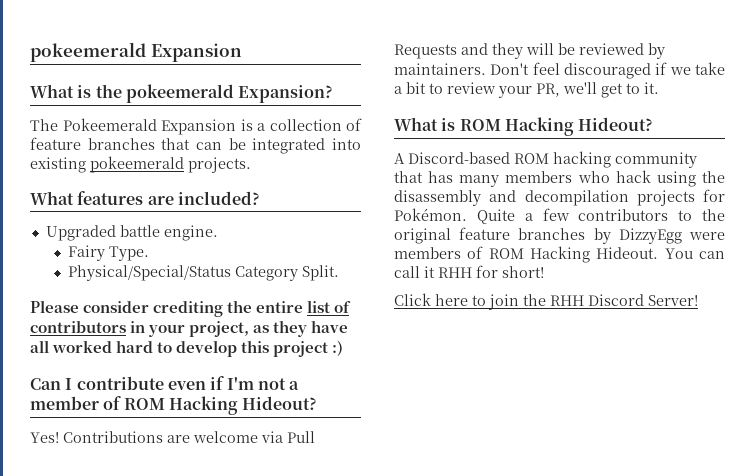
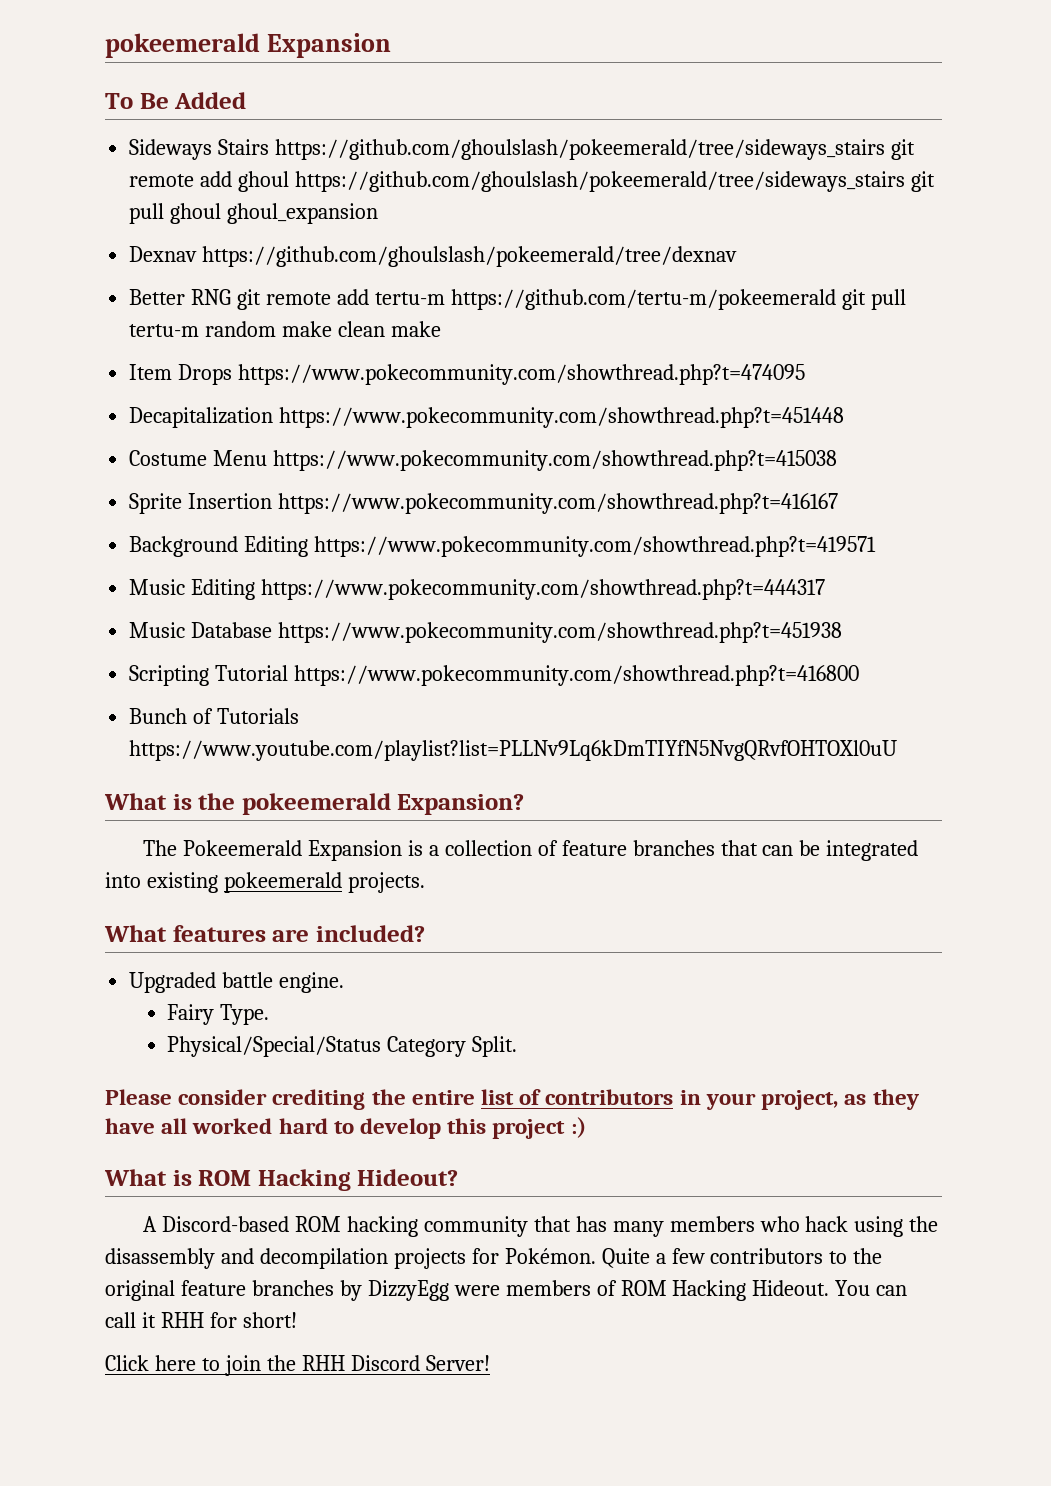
(242, 52) none -> [105,92,247,109] [129,139,916,160] [129,171,935,192] [129,203,379,224] [129,246,738,267] [129,289,906,310] [129,321,441,337] [129,364,806,385] [129,407,845,428] [129,450,838,471] [129,493,839,514] [129,536,877,557] [129,579,826,600] [129,622,843,643] [129,665,860,686] [129,708,300,724] [129,740,898,761] // To Be Added // Sideways Stairs https://github.com/ghoulslash/pokeemerald/tree/sideways_stairs git remote add ghoul https://github.com/ghoulslash/pokeemerald/tree/sideways_stairs git pull ghoul ghoul_expansion // Dexnav https://github.com/ghoulslash/pokeemerald/tree/dexnav // Better RNG git remote add tertu-m https://github.com/tertu-m/pokeemerald git pull tertu-m random make clean make // Item Drops https://www.pokecommunity.com/showthread.php?t=474095 // Decapitalization https://www.pokecommunity.com/showthread.php?t=451448 // Costume Menu https://www.pokecommunity.com/showthread.php?t=415038 // Sprite Insertion https://www.pokecommunity.com/showthread.php?t=416167 // Background Editing https://www.pokecommunity.com/showthread.php?t=419571 // Music Editing https://www.pokecommunity.com/showthread.php?t=444317 // Music Database https://www.pokecommunity.com/showthread.php?t=451938 // Scripting Tutorial https://www.pokecommunity.com/showthread.php?t=416800 // Bunch of Tutorials https://www.youtube.com/playlist?list=PLLNv9Lq6kDmTIYfN5NvgQRvfOHTOXl0uU
[30,376,300,390] [30,396,318,415] [30,431,315,443] [394,43,665,59] [394,62,725,79] [394,82,659,98] // Can I contribute even if I'm not a member of ROM Hacking Hideout? // Yes! Contributions are welcome via Pull Requests and they will be reviewed by maintainers. Don't feel discouraged if we take a bit to review your PR, we'll get to it. -> (586, 1127) none

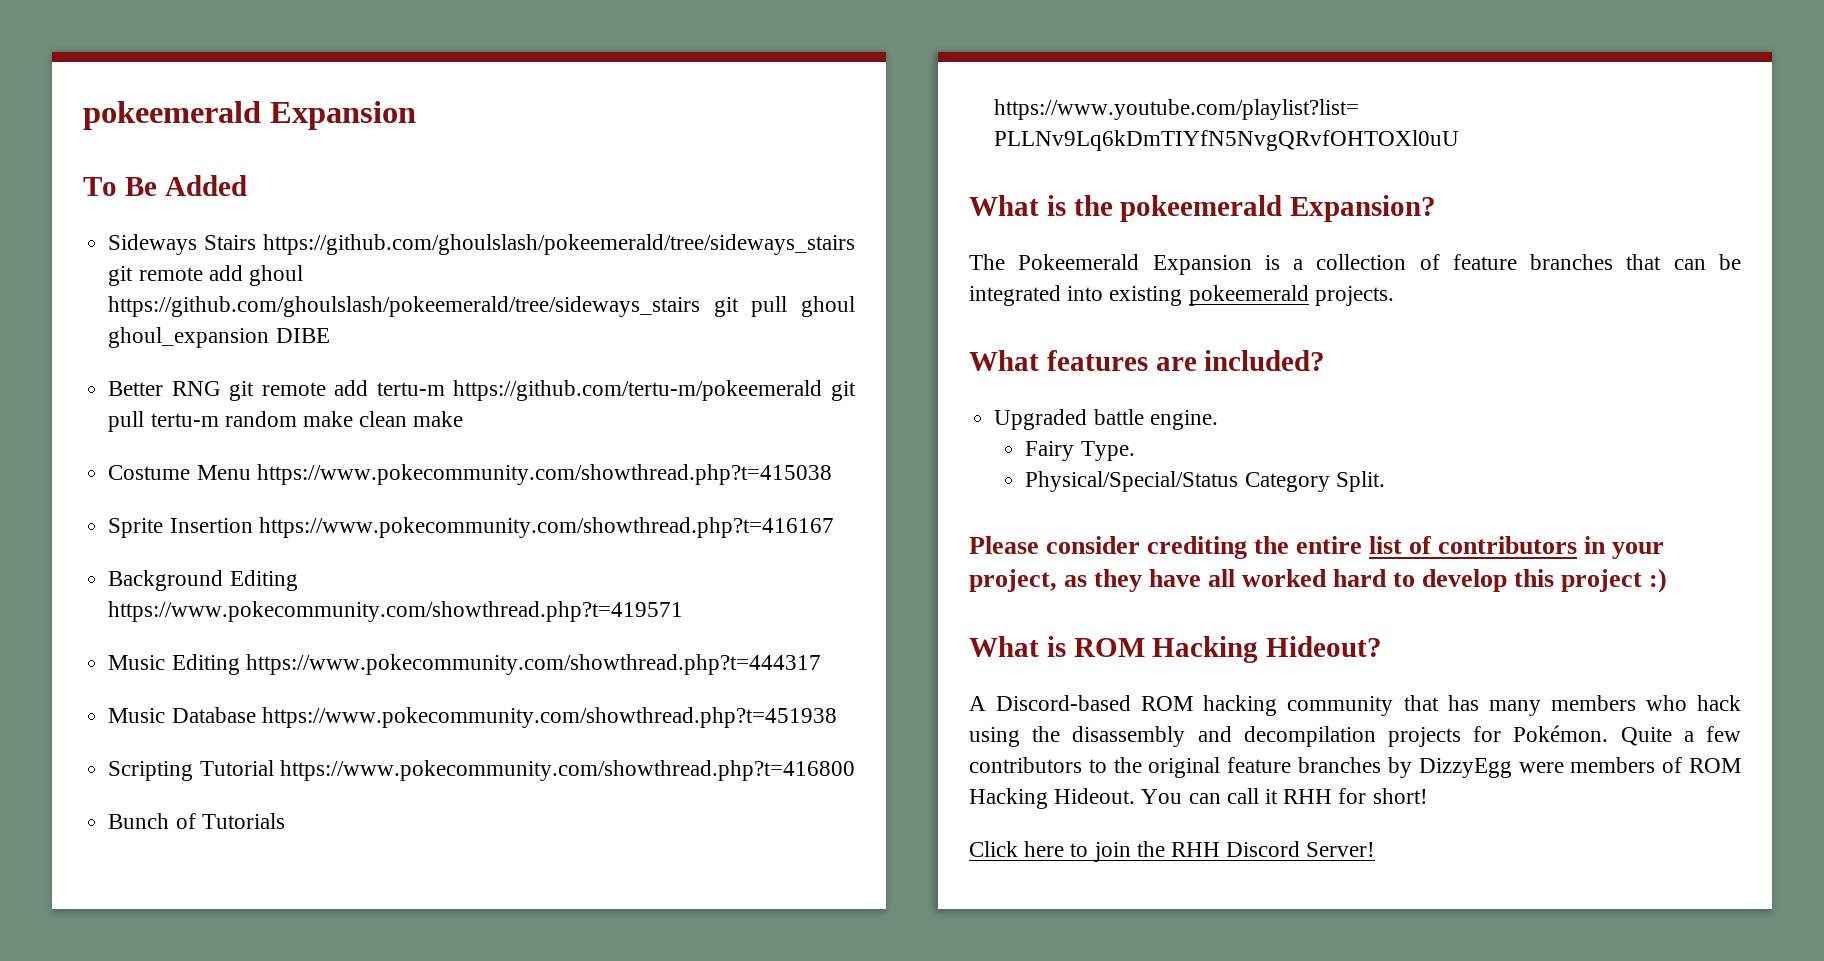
[129,246,738,267] // Dexnav https://github.com/ghoulslash/pokeemerald/tree/dexnav -> [275,328,330,343] DIBE
[129,364,806,385] [129,407,845,428] // Item Drops https://www.pokecommunity.com/showthread.php?t=474095 // Decapitalization https://www.pokecommunity.com/showthread.php?t=451448 -> (464, 419) none

